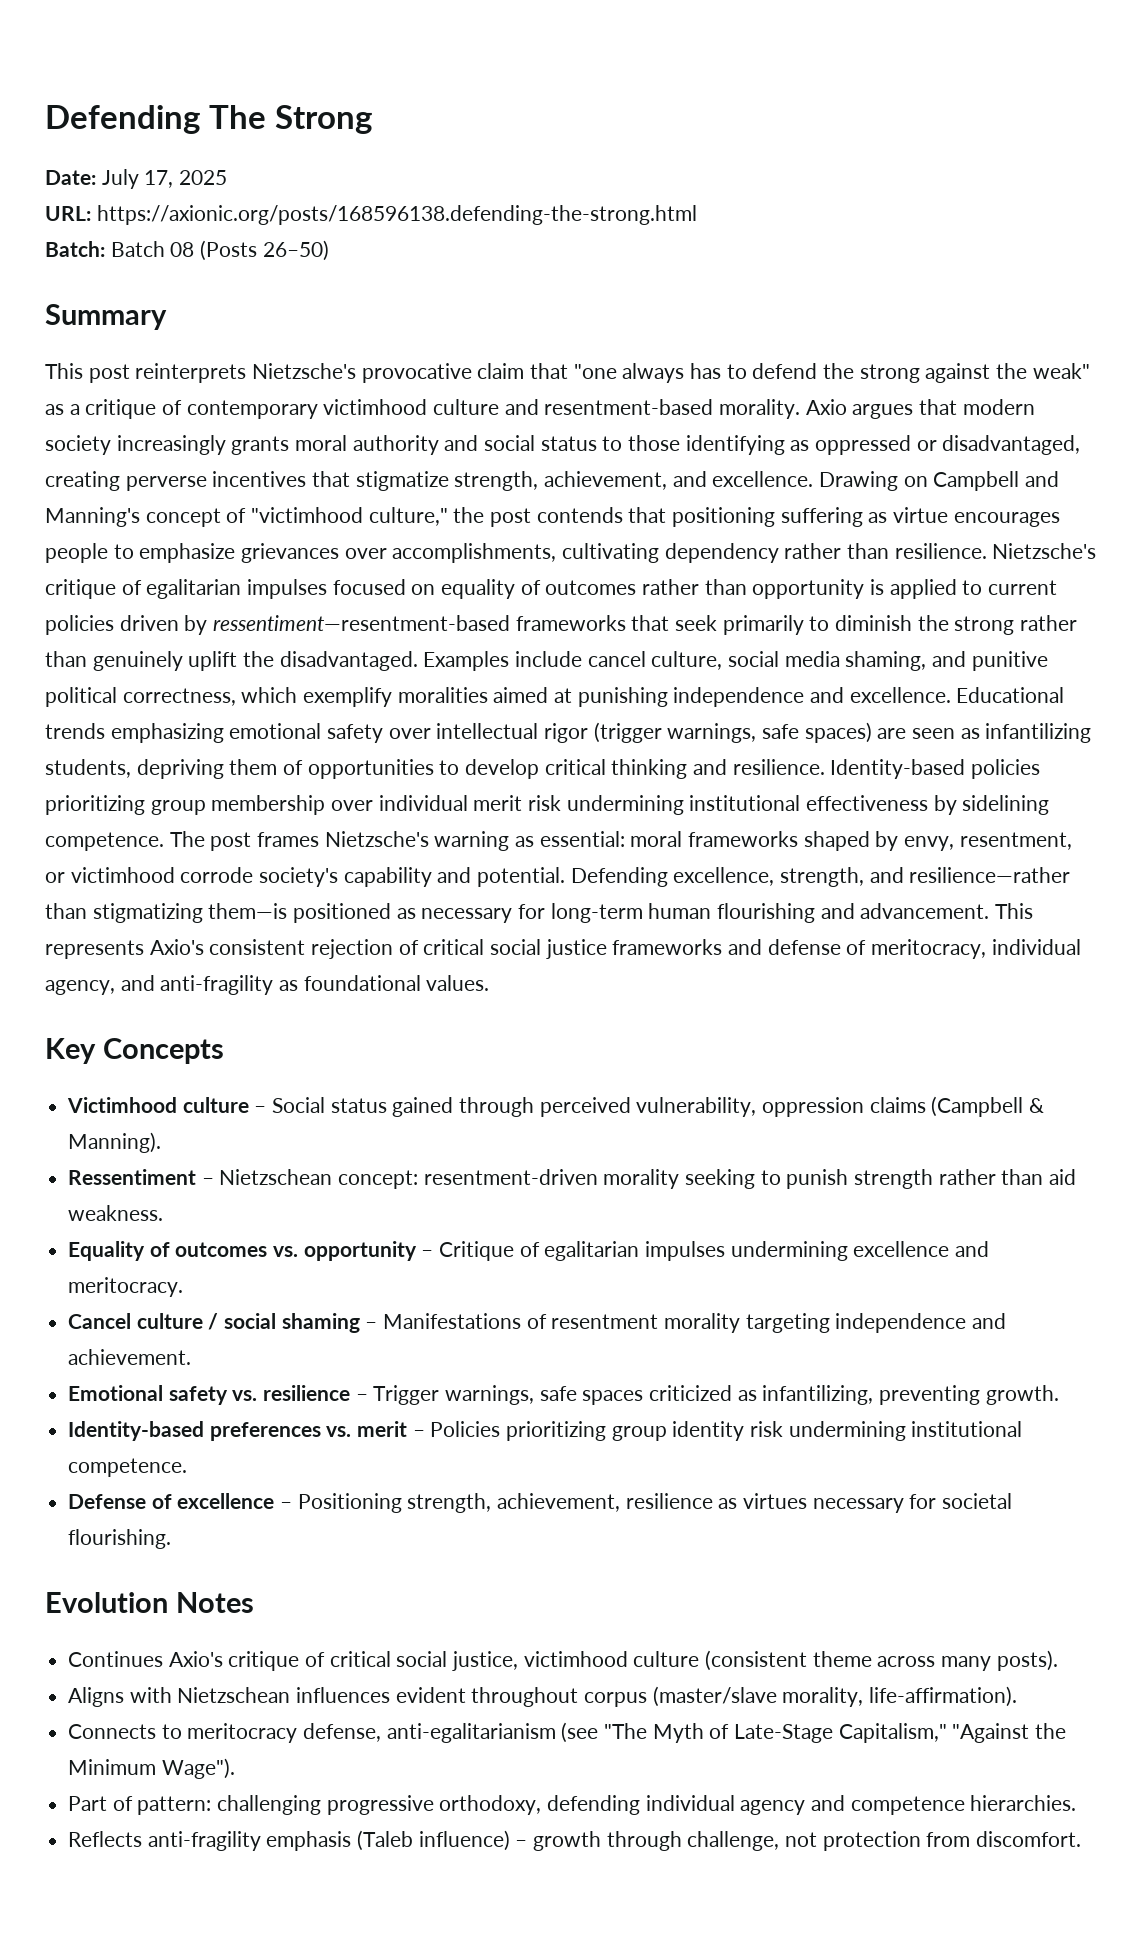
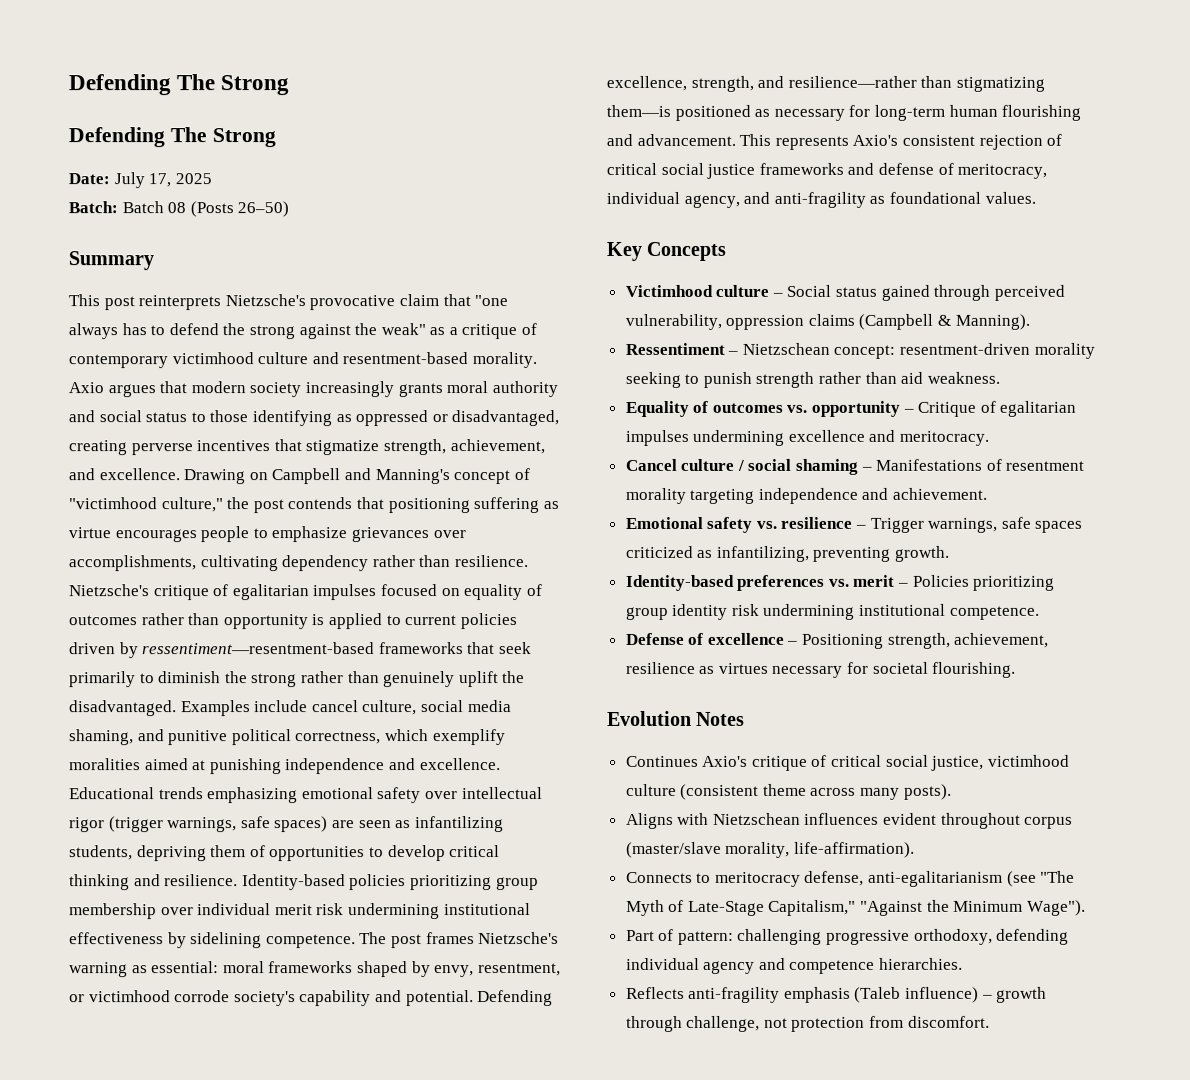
[45,105,372,134] Defending The Strong -> [68,74,290,96] [68,127,276,148] Defending The Strong // Defending The Strong
[45,205,697,225] // URL: https://axionic.org/posts/168596138.defending-the-strong.html -> (212, 179) none

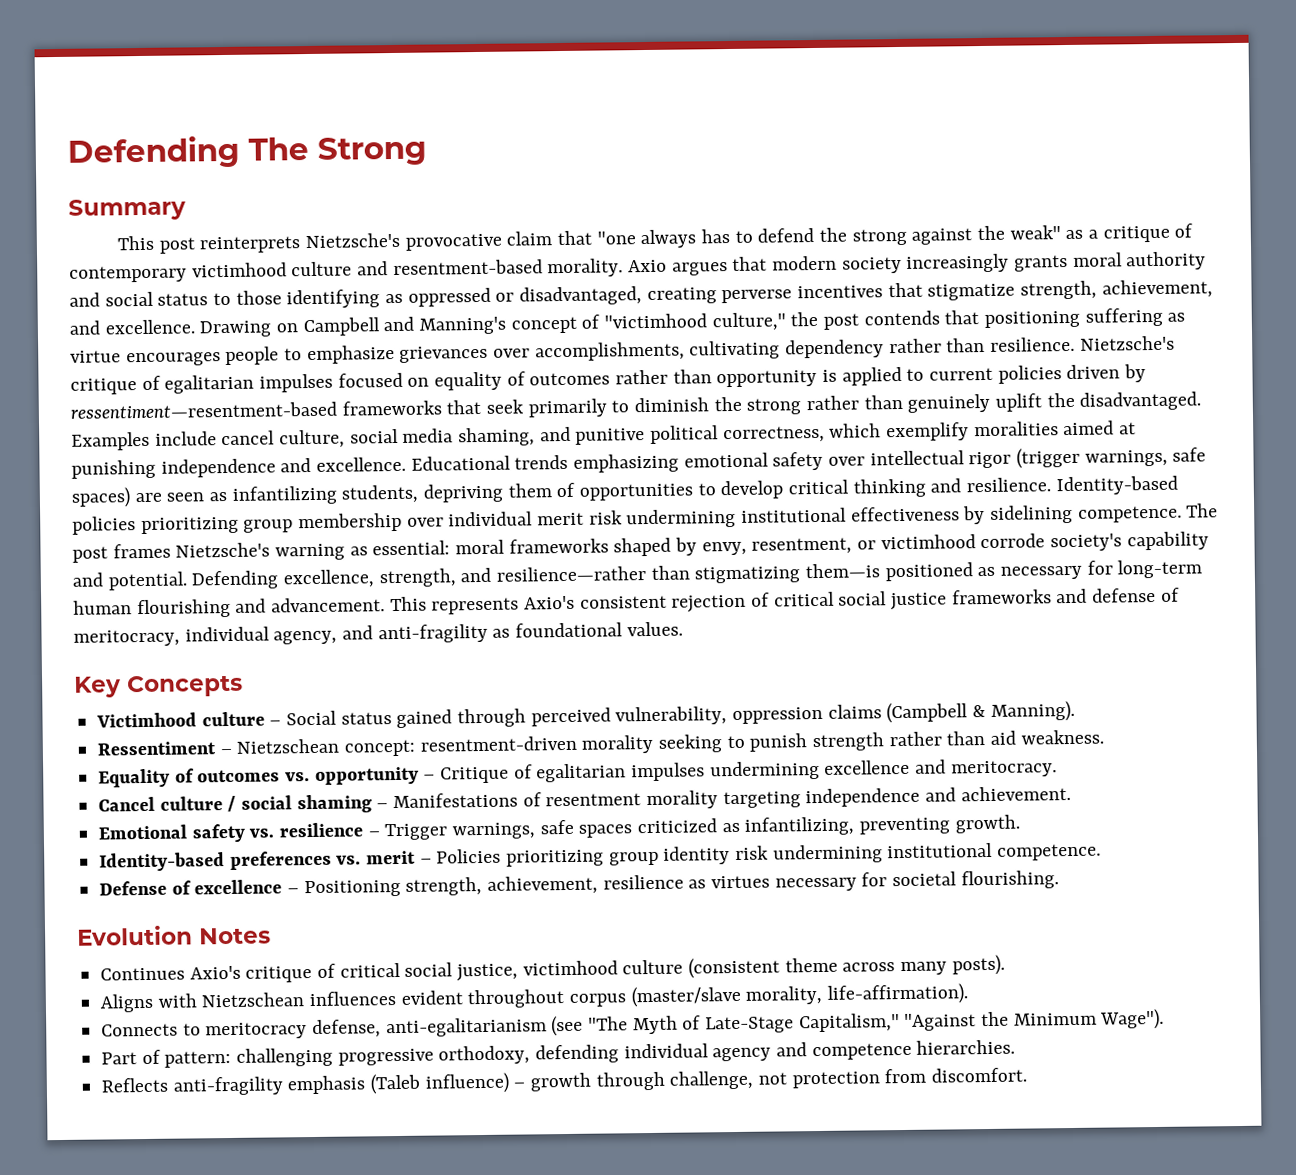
[68,74,290,96] [68,127,276,148] [68,172,212,189] [68,201,290,218] Defending The Strong // Defending The Strong // Date: July 17, 2025 // Batch: Batch 08 (Posts 26–50) -> [67,135,427,169] Defending The Strong

